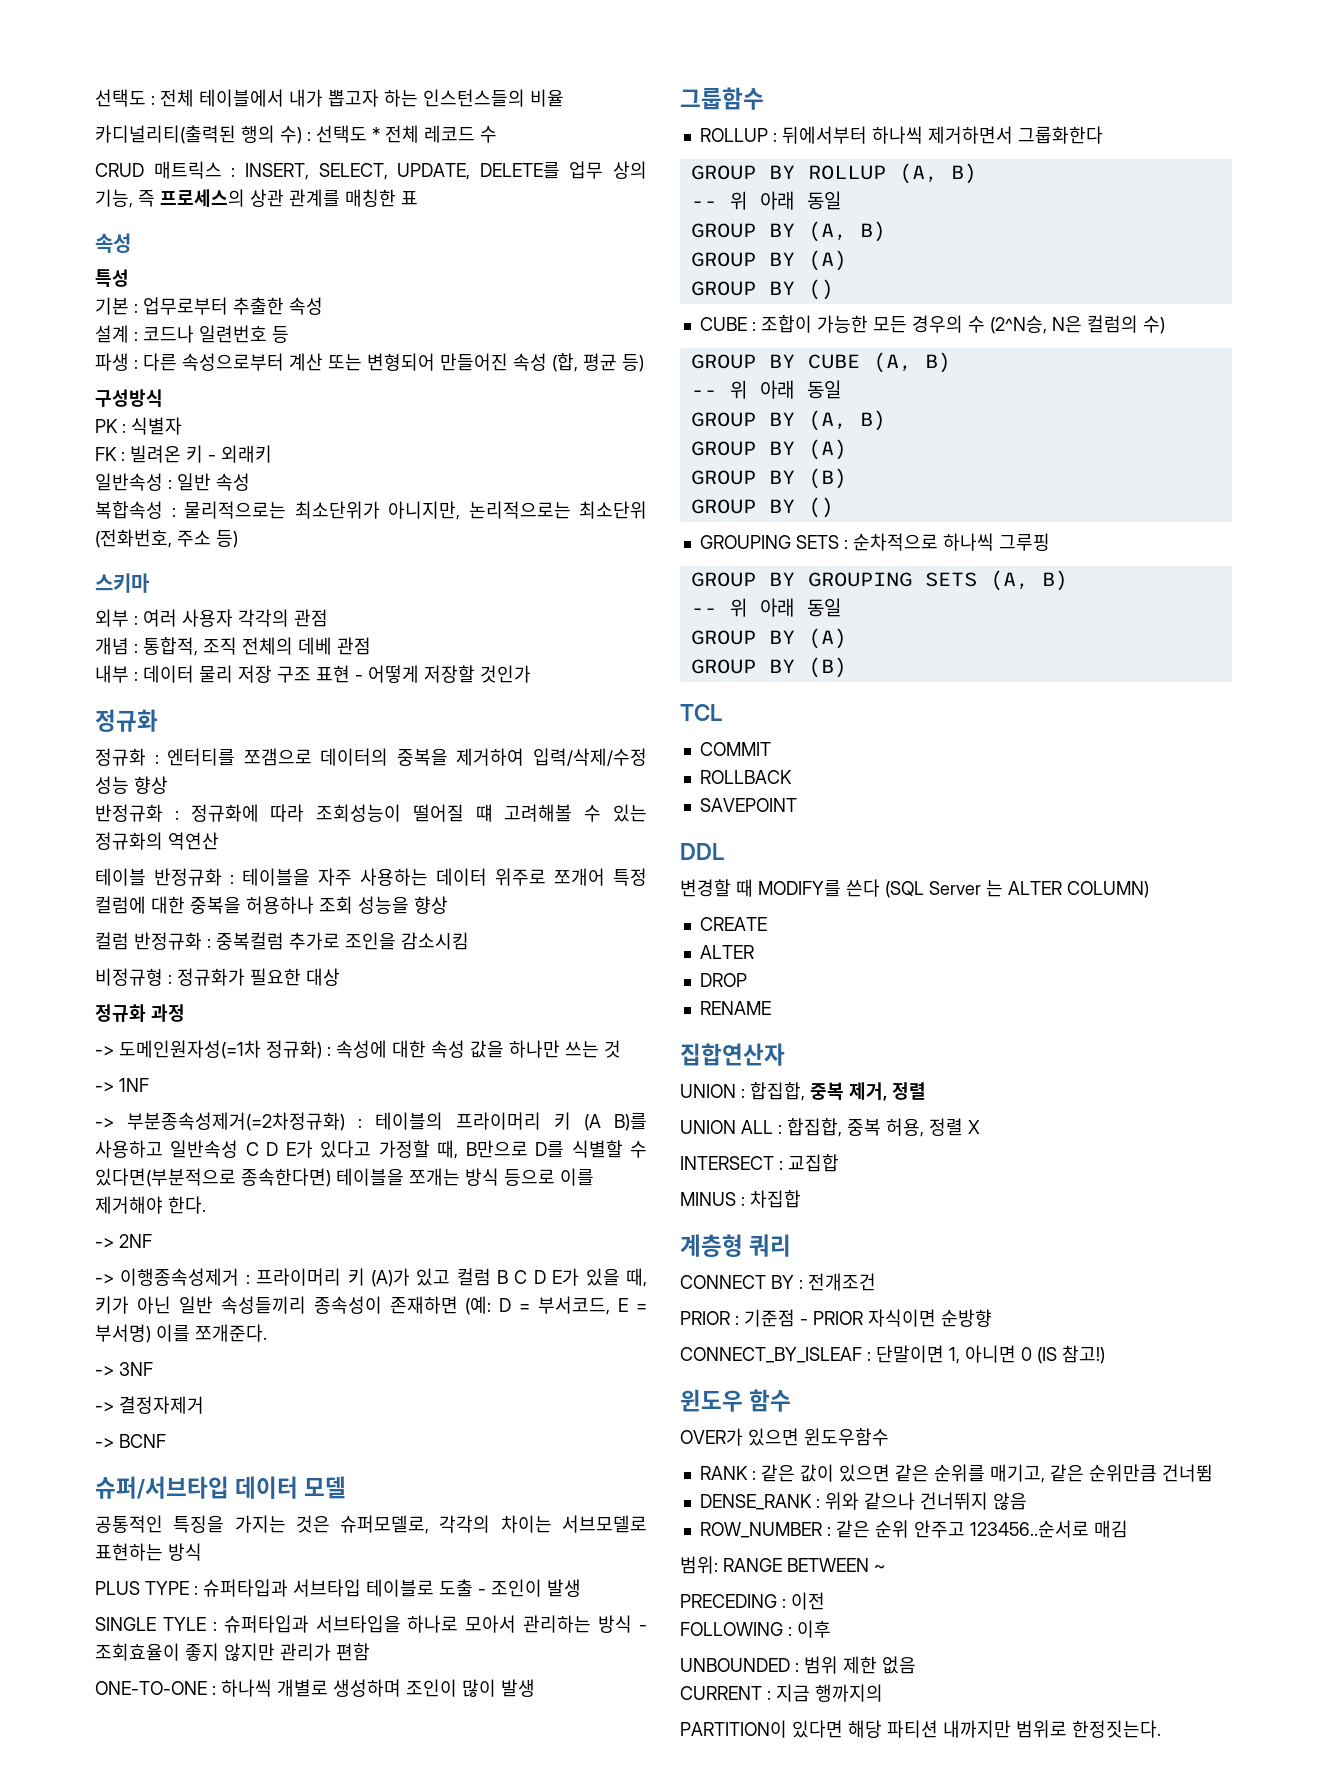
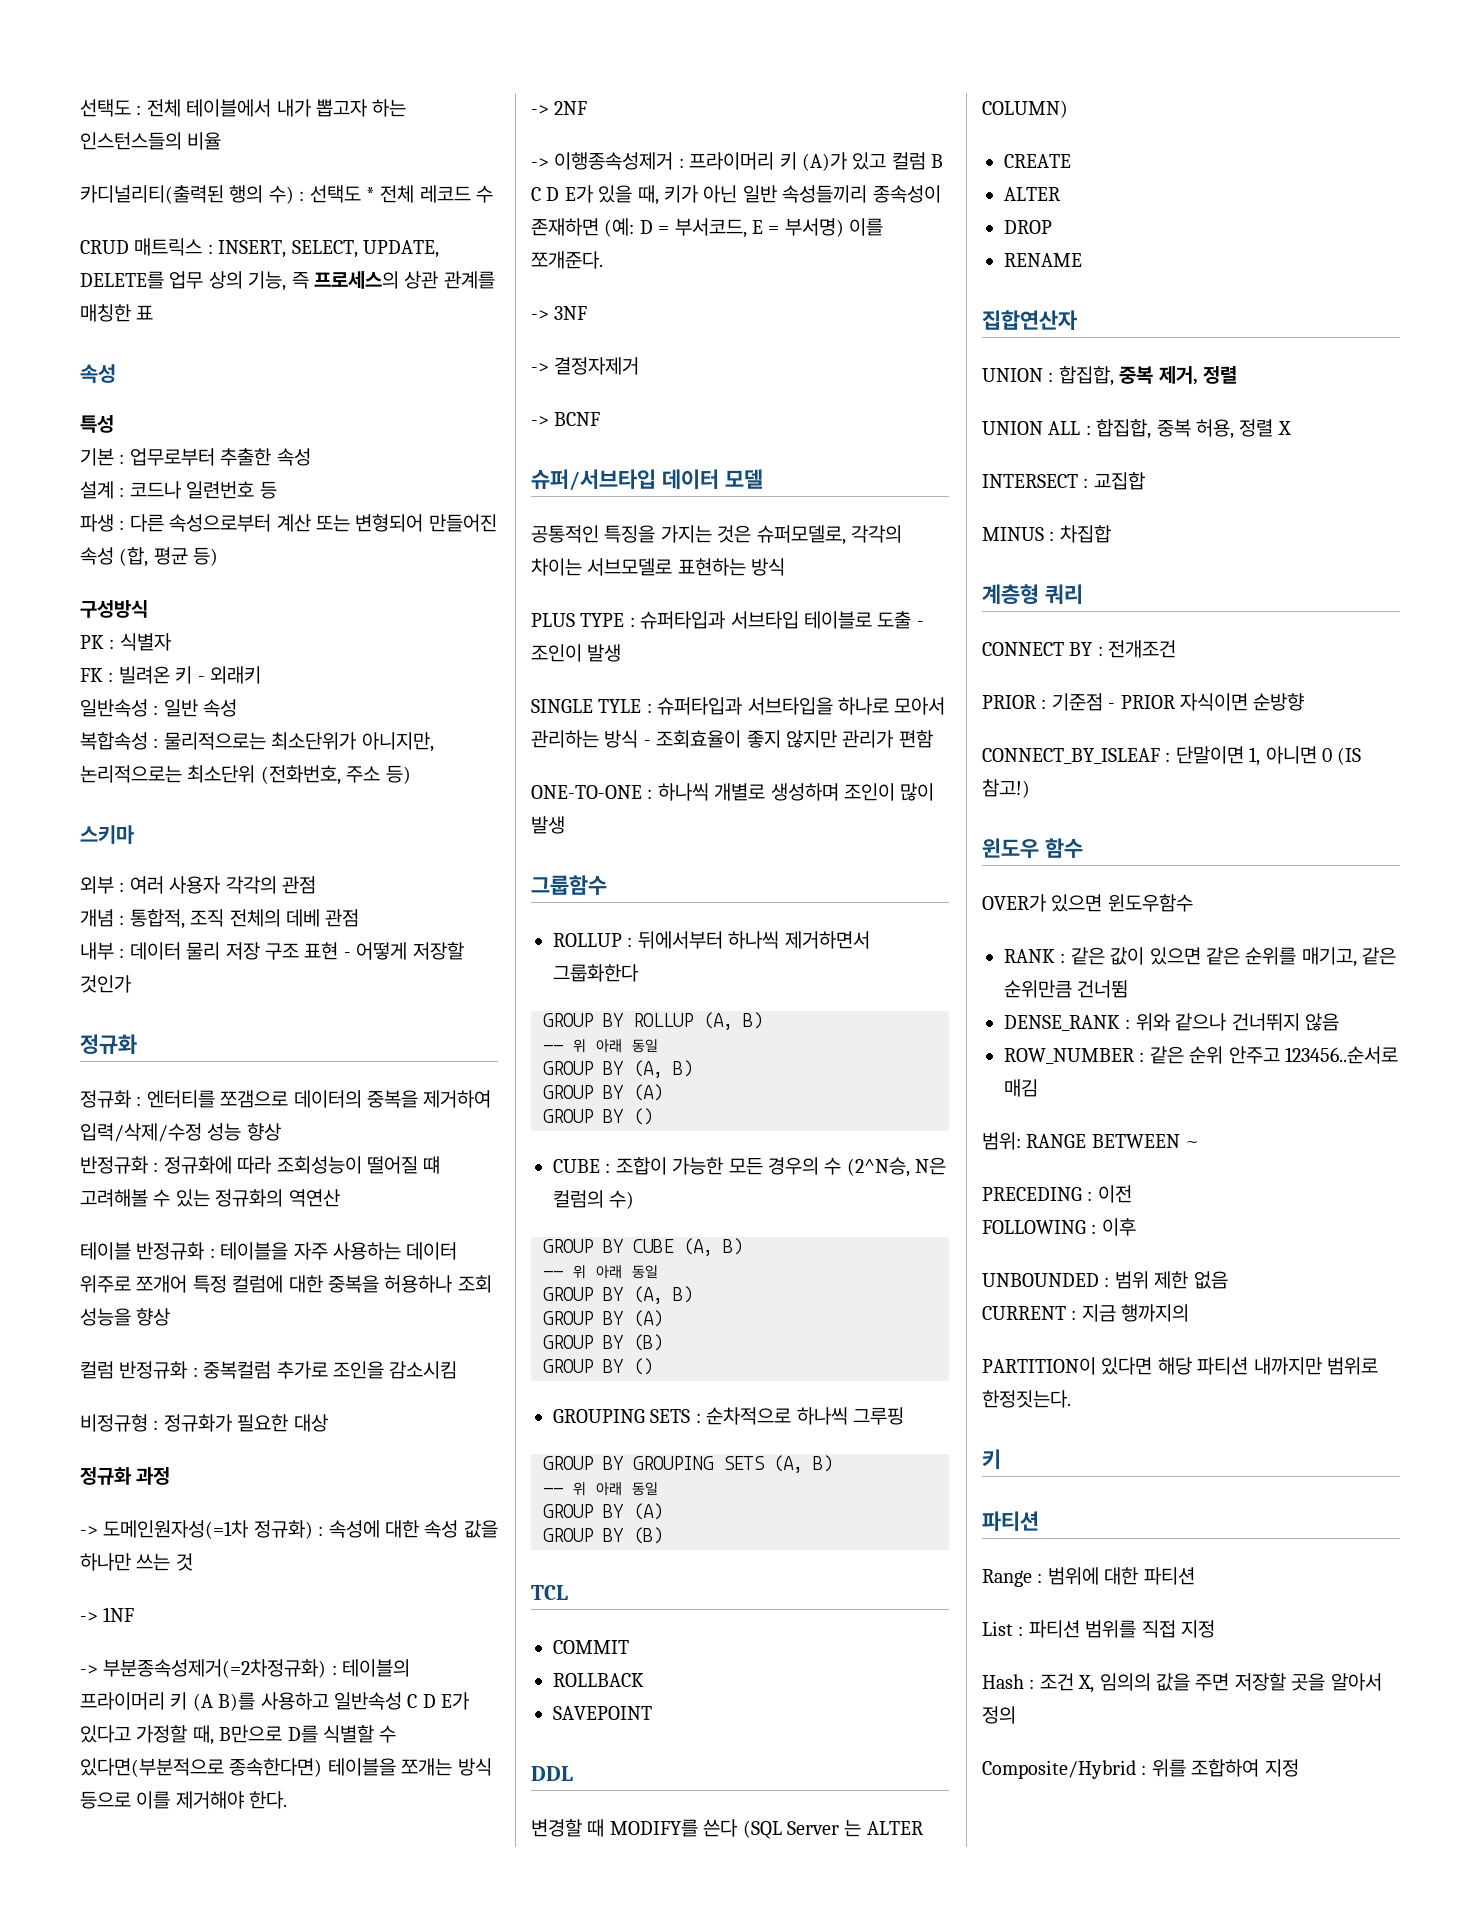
(1161, 1729) none -> [982,1449,1001,1469] [982,1511,1039,1531] [982,1567,1195,1587] [982,1620,1215,1638] [982,1673,1382,1693] [982,1706,1016,1724] [982,1759,1299,1779] // 키 // 파티션 // Range : 범위에 대한 파티션 // List : 파티션 범위를 직접 지정 // Hash : 조건 X, 임의의 값을 주면 저장할 곳을 알아서 정의 // Composite/Hybrid : 위를 조합하여 지정

